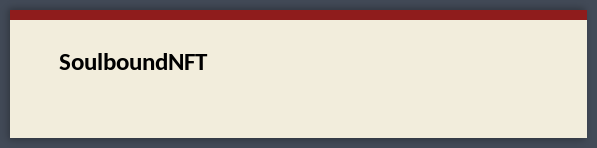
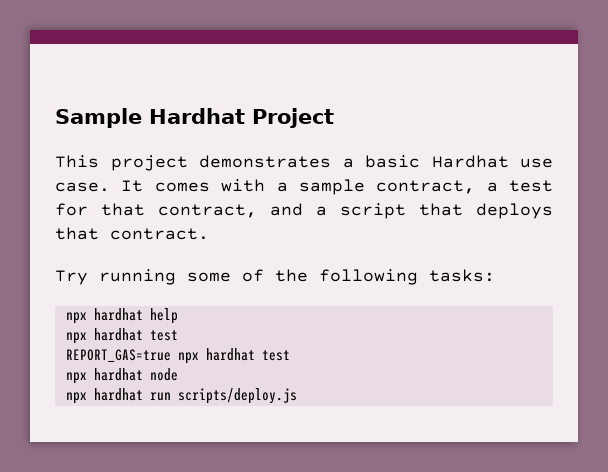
[59,53,208,70] SoulboundNFT -> [55,108,334,128] [55,155,553,171] [55,179,553,195] [55,203,553,219] [55,227,209,240] [55,269,495,285] [65,308,178,324] [65,328,178,344] [65,348,290,364] [65,368,178,384] [65,388,297,404] Sample Hardhat Project // This project demonstrates a basic Hardhat use case. It comes with a sample contract, a test for that contract, and a script that deploys that contract. // Try running some of the following tasks: // npx hardhat help // npx hardhat test // REPORT_GAS=true npx hardhat test // npx hardhat node // npx hardhat run scripts/deploy.js

